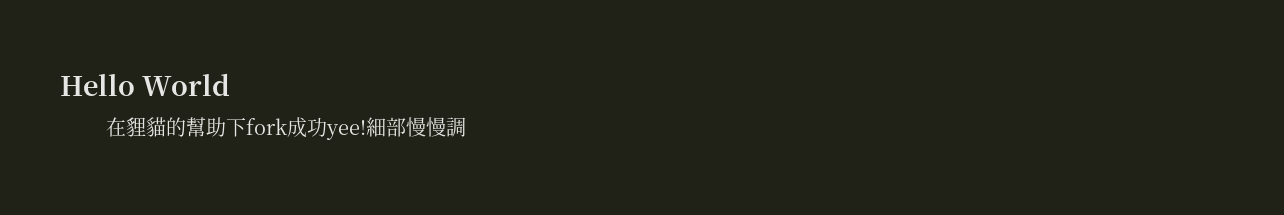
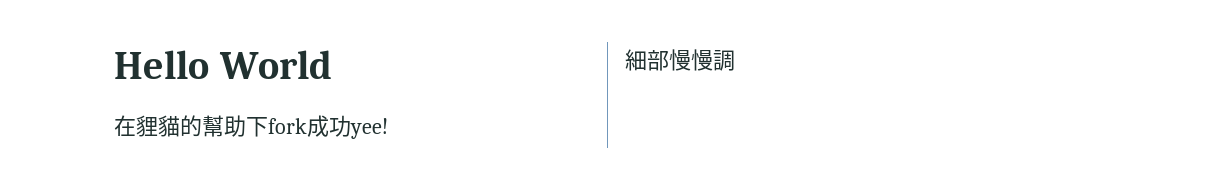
(366, 130) none -> (388, 128) //

